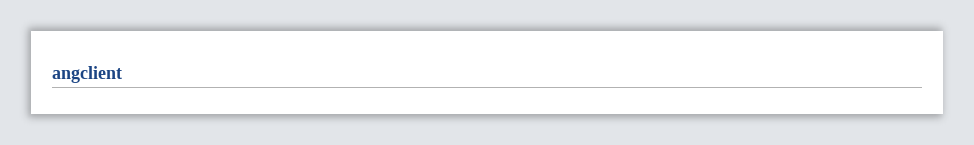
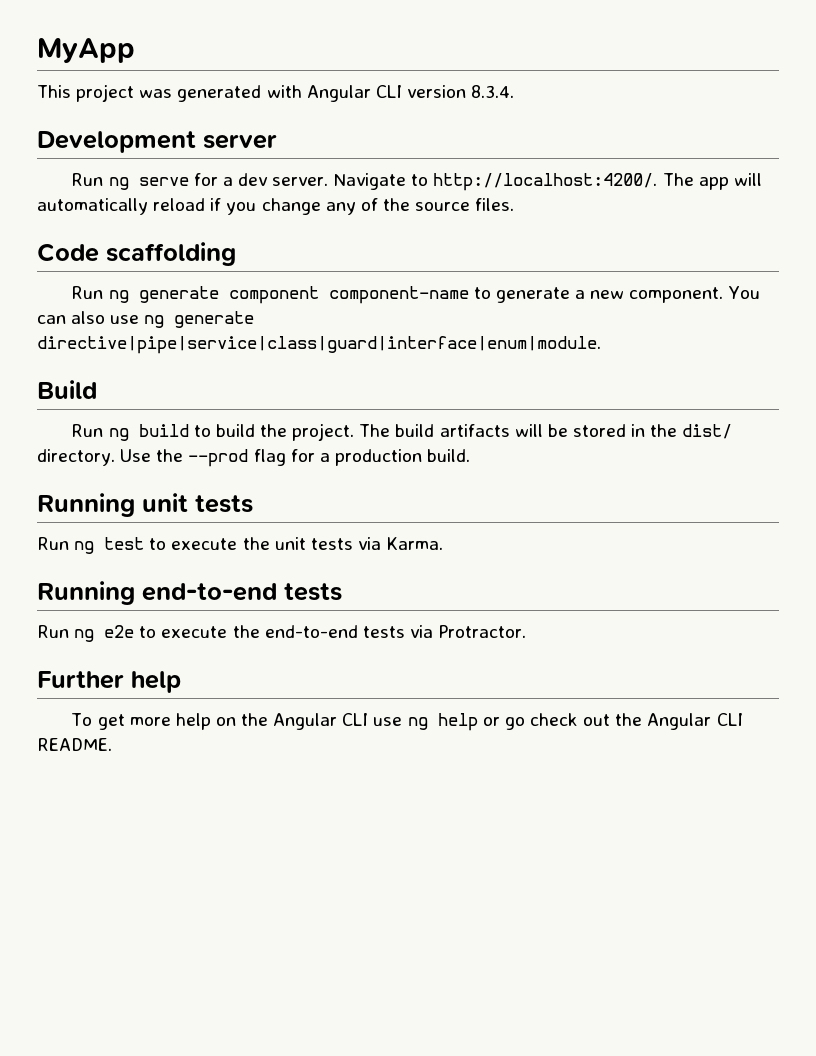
[52,66,122,83] angclient -> [37,38,135,63] [37,84,515,102] [37,131,277,153] [71,173,762,191] [37,198,515,215] [37,242,236,266] [71,286,761,304] [37,311,255,328] [37,336,601,354] [37,380,97,399] [71,423,733,441] [37,449,471,467] [37,493,253,517] [37,537,444,554] [37,581,342,605] [37,625,527,642] [37,671,181,693] [71,713,743,731] [37,738,112,751] MyApp // This project was generated with Angular CLI version 8.3.4. // Development server // Run ng serve for a dev server. Navigate to http://localhost:4200/. The app will automatically reload if you change any of the source files. // Code scaffolding // Run ng generate component component-name to generate a new component. You can also use ng generate directive|pipe|service|class|guard|interface|enum|module. // Build // Run ng build to build the project. The build artifacts will be stored in the dist/ directory. Use the --prod flag for a production build. // Running unit tests // Run ng test to execute the unit tests via Karma. // Running end-to-end tests // Run ng e2e to execute the end-to-end tests via Protractor. // Further help // To get more help on the Angular CLI use ng help or go check out the Angular CLI README.

